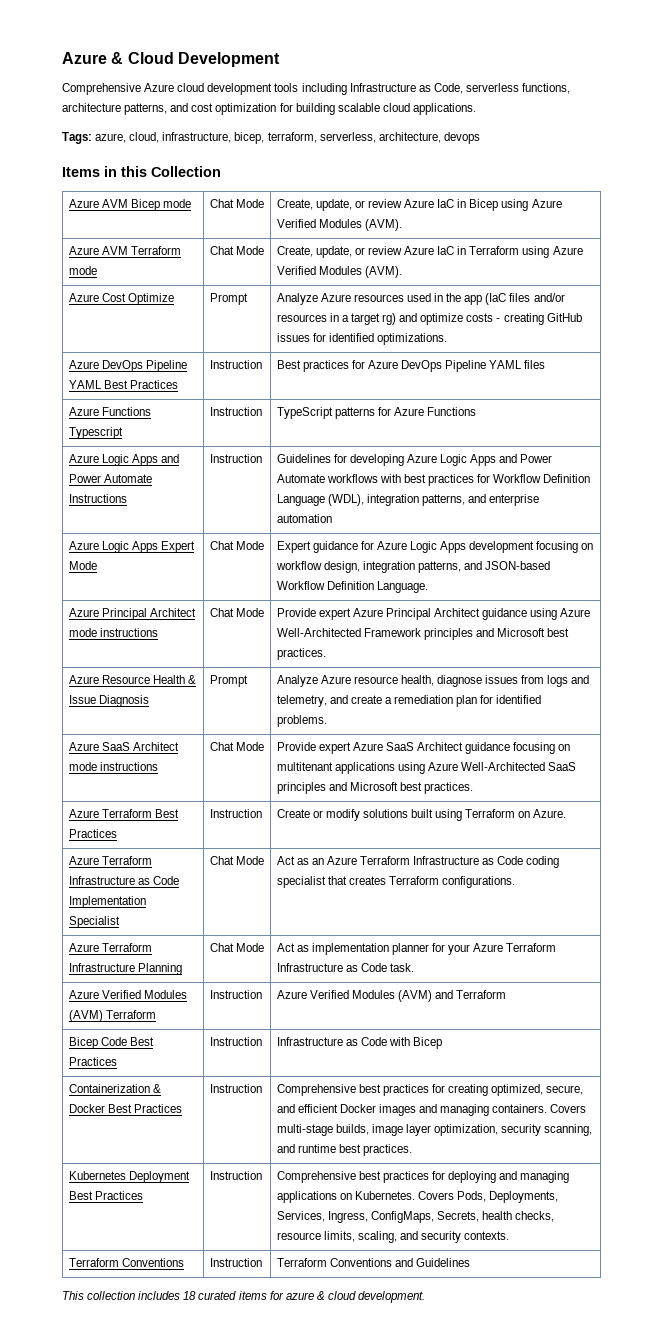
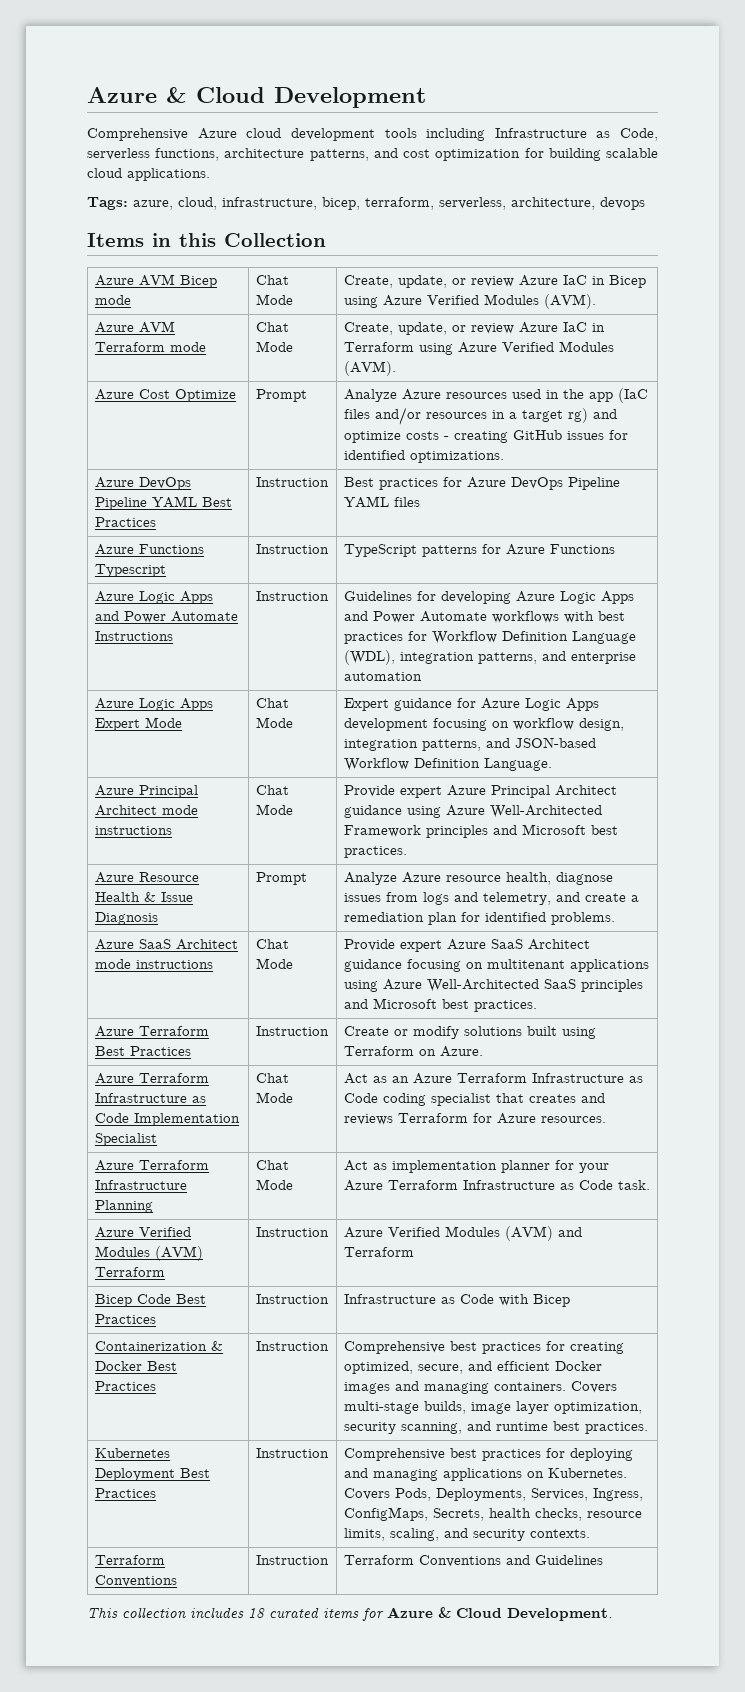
[388,876,516,888] Terraform configurations. -> [580,1093,605,1103] [343,1113,606,1125] and reviews Terraform for Azure resources.
[285,1291,426,1303] azure & cloud development. -> [387,1607,613,1621] Azure & Cloud Development.

